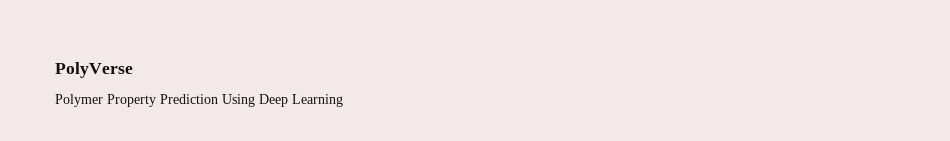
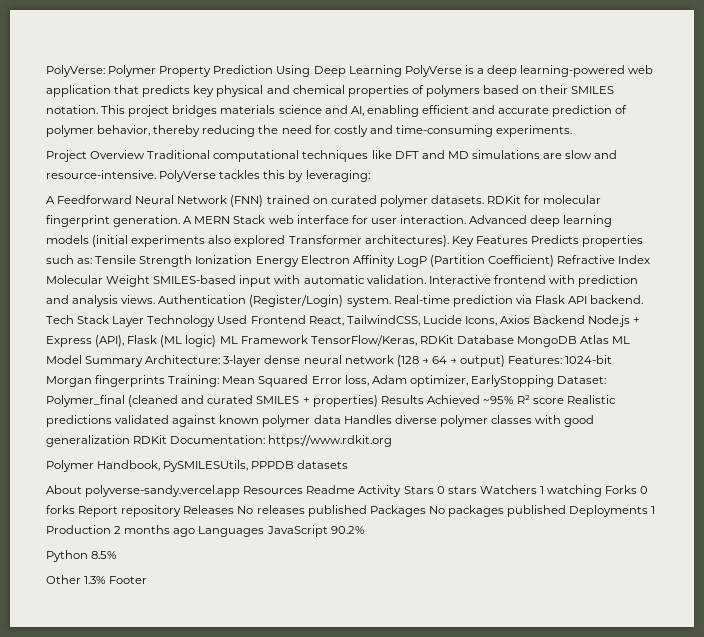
[55,62,133,78] PolyVerse // -> [46,65,105,77] PolyVerse:
(343, 100) none -> [404,65,654,77] [46,85,615,97] [46,105,628,117] [46,125,573,137] [46,150,618,162] [46,170,370,182] [46,195,602,207] [46,215,613,227] [46,235,644,247] [46,255,651,267] [46,275,639,287] [46,295,644,307] [46,315,641,327] [46,335,631,347] [46,355,613,367] [46,375,607,387] [46,395,617,407] [46,415,595,427] [46,435,393,447] [46,460,349,472] [46,485,649,497] [46,505,656,517] [46,525,365,537] [46,550,118,562] [46,575,148,584] PolyVerse is a deep learning-powered web application that predicts key physical and chemical properties of polymers based on their SMILES notation. This project bridges materials science and AI, enabling efficient and accurate prediction of polymer behavior, thereby reducing the need for costly and time-consuming experiments. // Project Overview Traditional computational techniques like DFT and MD simulations are slow and resource-intensive. PolyVerse tackles this by leveraging: // A Feedforward Neural Network (FNN) trained on curated polymer datasets. RDKit for molecular fingerprint generation. A MERN Stack web interface for user interaction. Advanced deep learning models (initial experiments also explored Transformer architectures). Key Features Predicts properties such as: Tensile Strength Ionization Energy Electron Affinity LogP (Partition Coefficient) Refractive Index Molecular Weight SMILES-based input with automatic validation. Interactive frontend with prediction and analysis views. Authentication (Register/Login) system. Real-time prediction via Flask API backend. Tech Stack Layer Technology Used Frontend React, TailwindCSS, Lucide Icons, Axios Backend Node.js + Express (API), Flask (ML logic) ML Framework TensorFlow/Keras, RDKit Database MongoDB Atlas ML Model Summary Architecture: 3-layer dense neural network (128 → 64 → output) Features: 1024-bit Morgan fingerprints Training: Mean Squared Error loss, Adam optimizer, EarlyStopping Dataset: Polymer_final (cleaned and curated SMILES + properties) Results Achieved ~95% R² score Realistic predictions validated against known polymer data Handles diverse polymer classes with good generalization RDKit Documentation: https://www.rdkit.org // Polymer Handbook, PySMILESUtils, PPPDB datasets // About polyverse-sandy.vercel.app Resources Readme Activity Stars 0 stars Watchers 1 watching Forks 0 forks Report repository Releases No releases published Packages No packages published Deployments 1 Production 2 months ago Languages JavaScript 90.2% // Python 8.5% // Other 1.3% Footer

